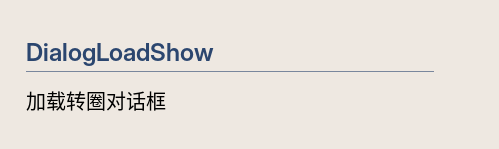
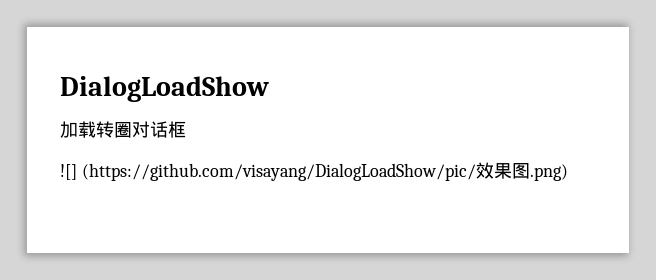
(166, 101) none -> [60,162,568,181] // ![] (https://github.com/visayang/DialogLoadShow/pic/效果图.png)

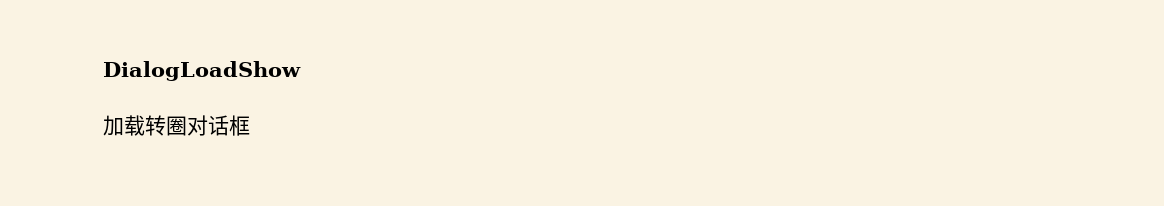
[60,162,568,181] // ![] (https://github.com/visayang/DialogLoadShow/pic/效果图.png) -> (250, 125) none

